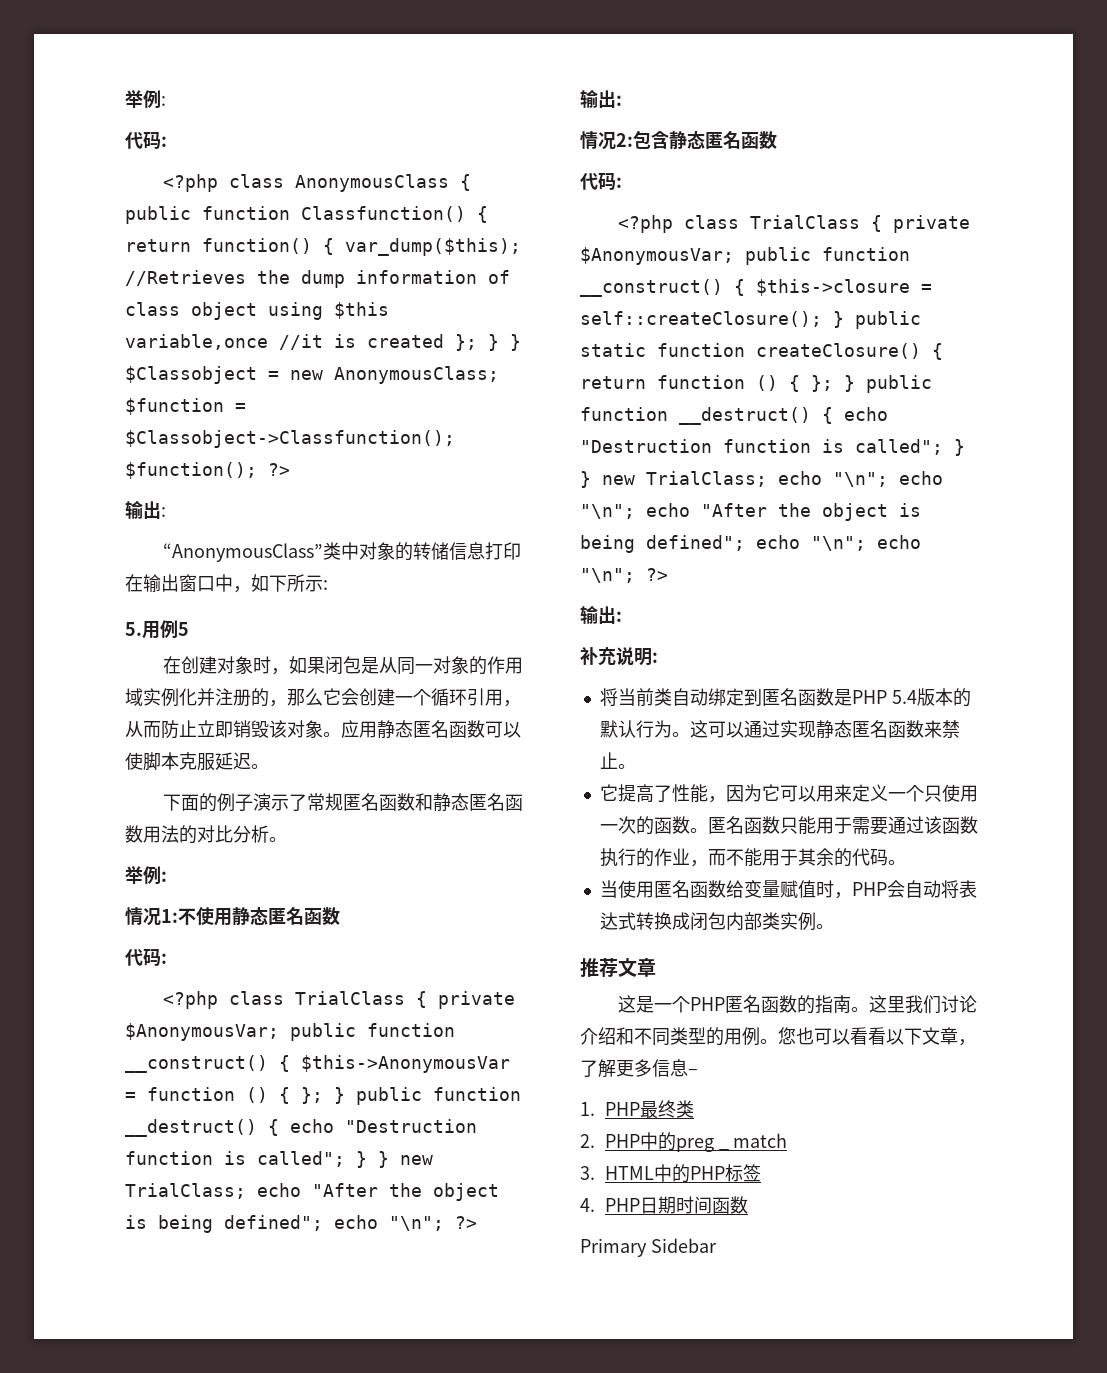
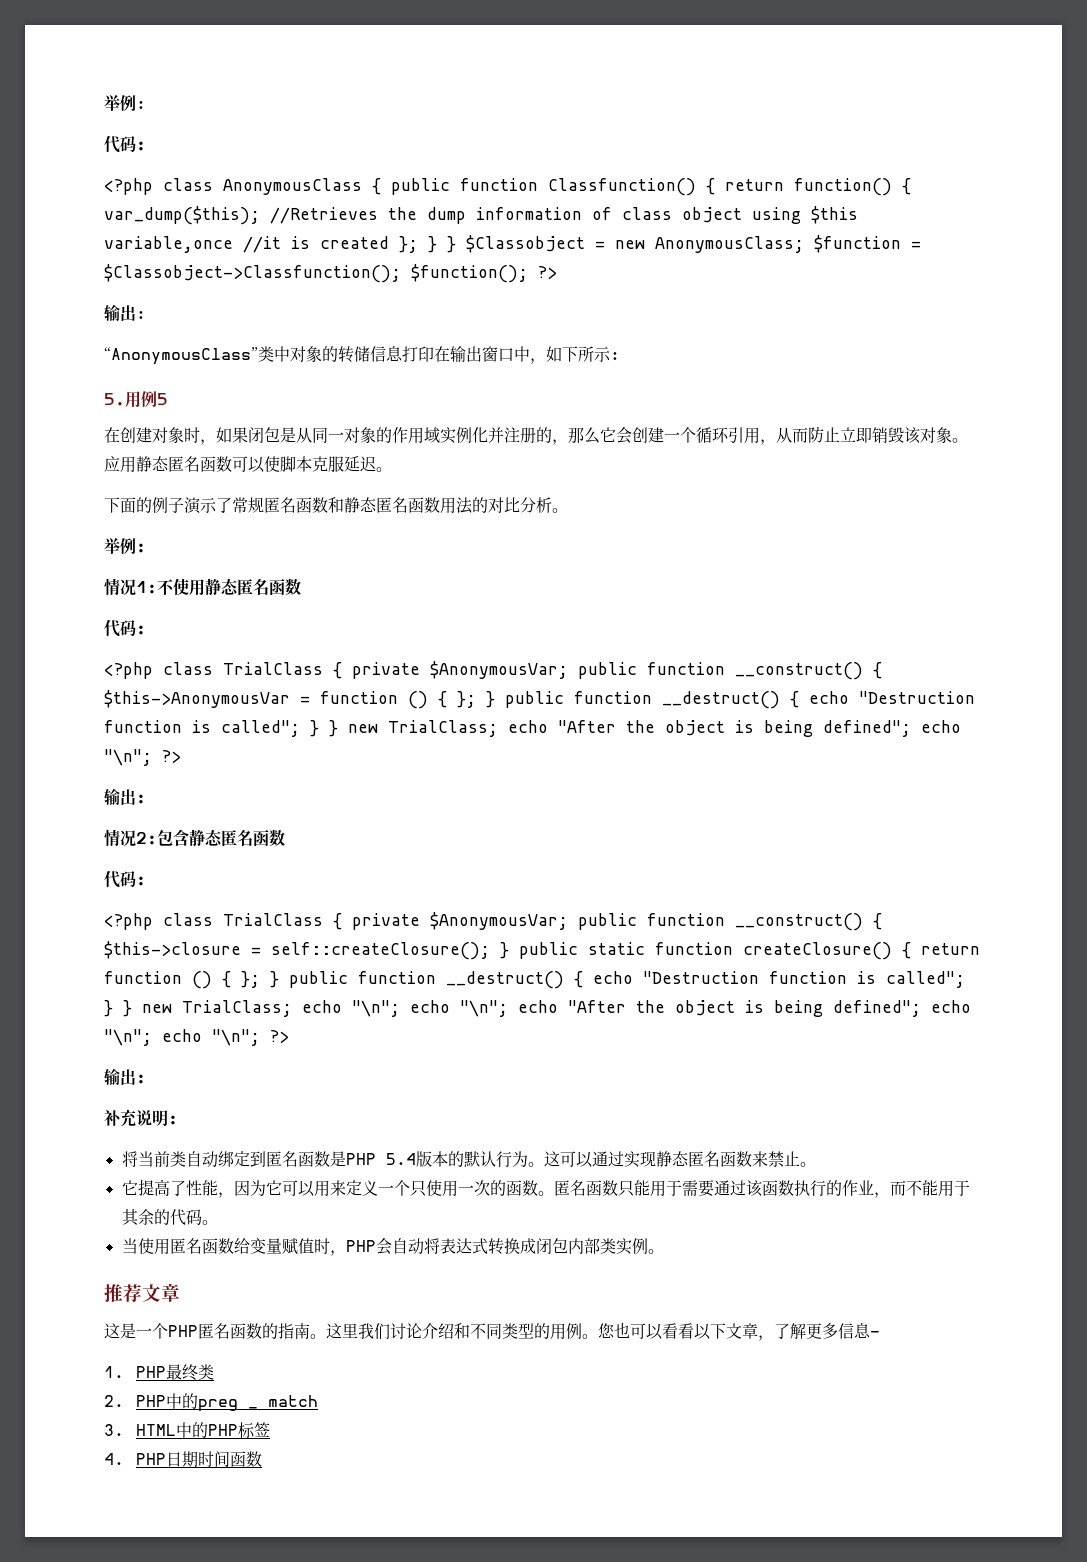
[580,1238,717,1257] // Primary Sidebar -> (262, 1459) none

